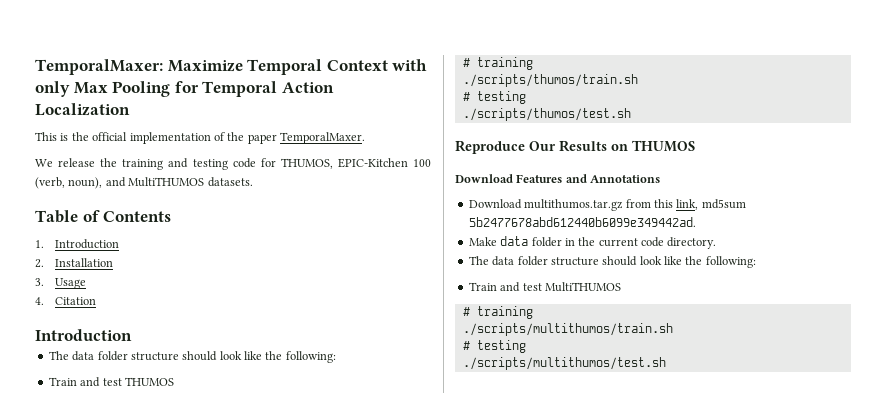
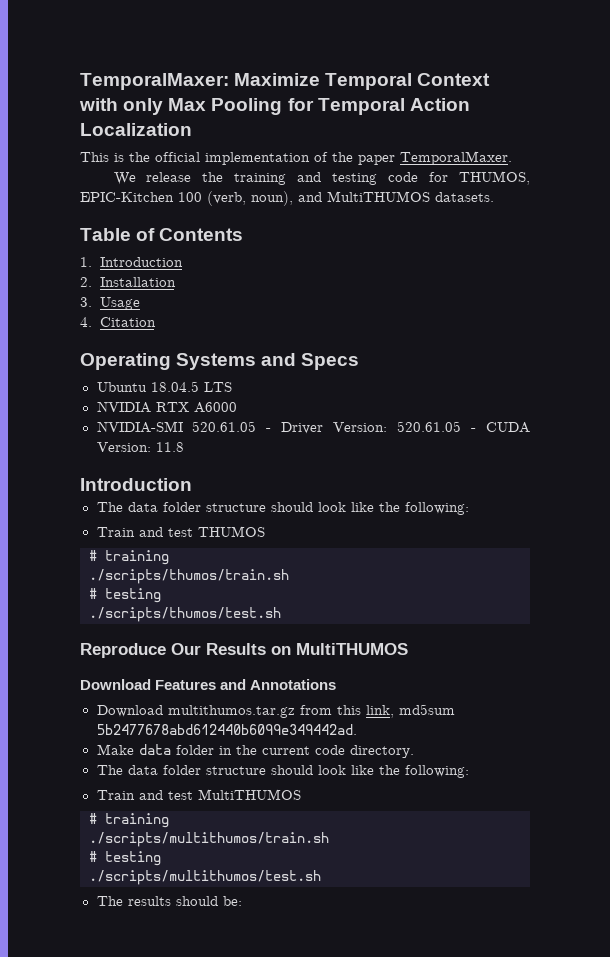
(96, 301) none -> [80,353,360,370] [96,381,232,392] [96,401,237,413] [96,421,530,434] [96,442,184,452] // Operating Systems and Specs // Ubuntu 18.04.5 LTS // NVIDIA RTX A6000 // NVIDIA-SMI 520.61.05 - Driver Version: 520.61.05 - CUDA Version: 11.8
[632,140,695,152] THUMOS -> [296,643,408,655] MultiTHUMOS
(666, 363) none -> [96,896,242,906] // The results should be:

